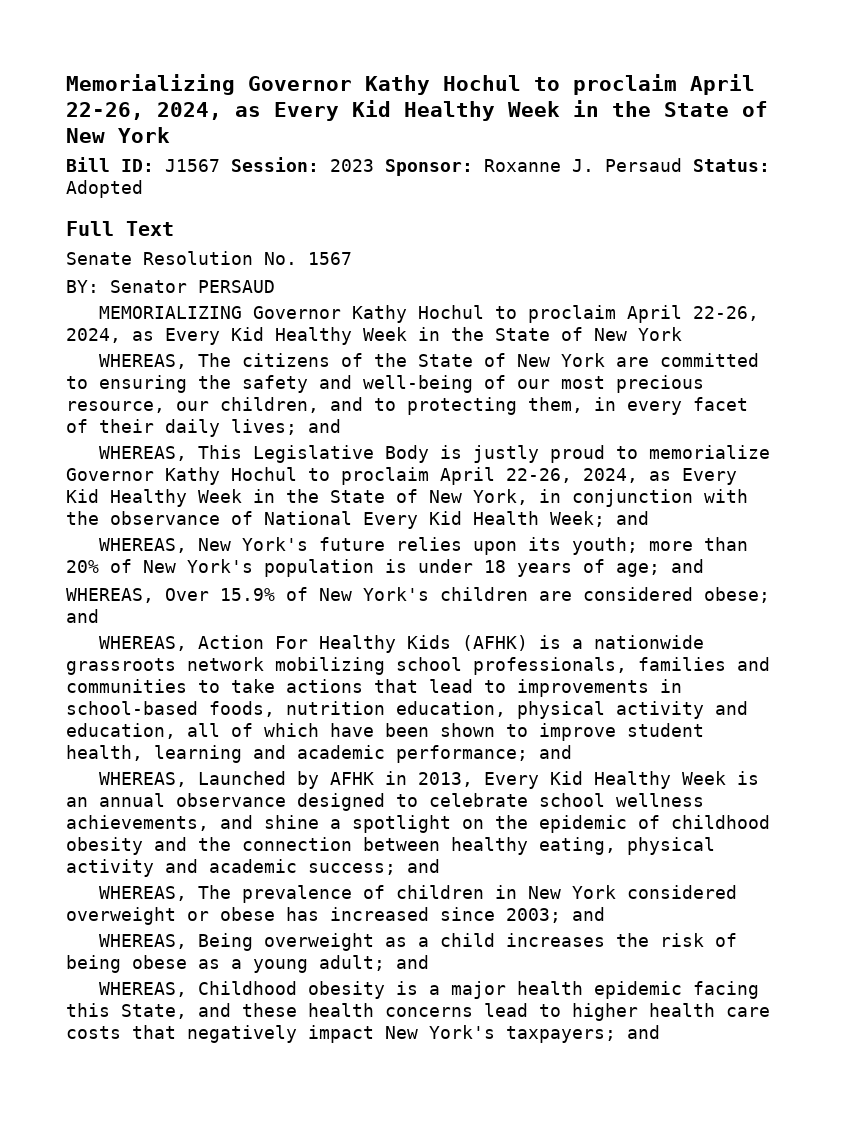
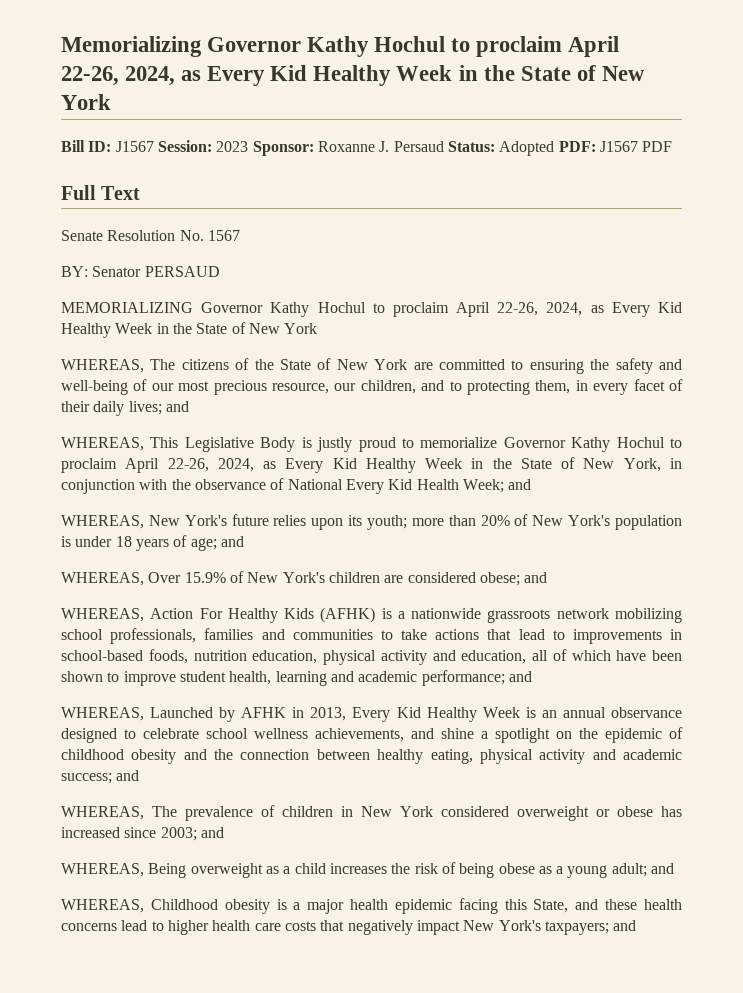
(143, 189) none -> [558,141,673,152] PDF: J1567 PDF

